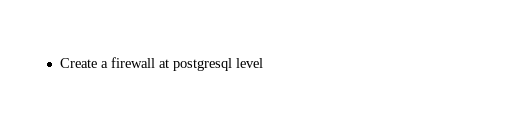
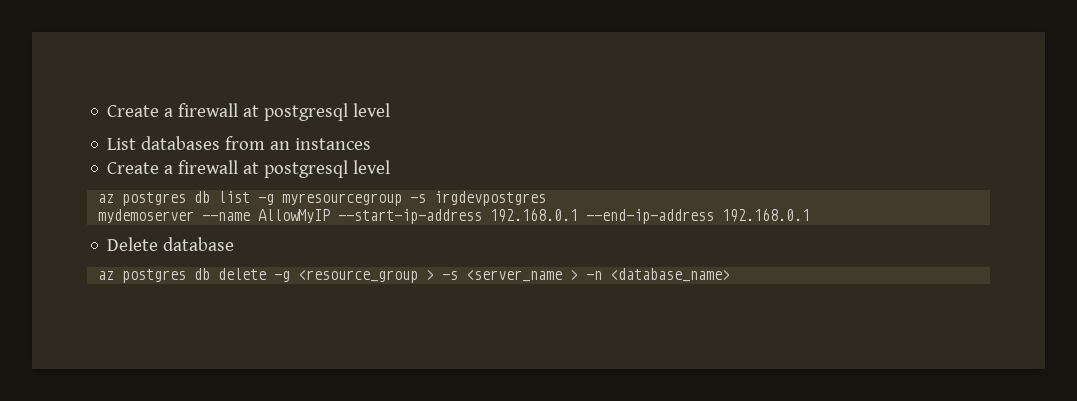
[59,57,263,71] Create a firewall at postgresql level -> [107,103,391,121] [107,136,372,150] [107,160,391,178] [98,191,547,206] [98,208,811,224] [107,237,235,251] [98,268,731,283] Create a firewall at postgresql level // List databases from an instances // Create a firewall at postgresql level // az postgres db list -g myresourcegroup -s irgdevpostgres // mydemoserver --name AllowMyIP --start-ip-address 192.168.0.1 --end-ip-address 192.168.0.1 // Delete database // az postgres db delete -g <resource_group > -s <server_name > -n <database_name>

